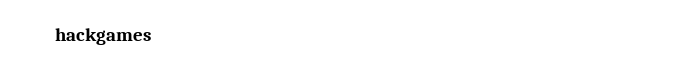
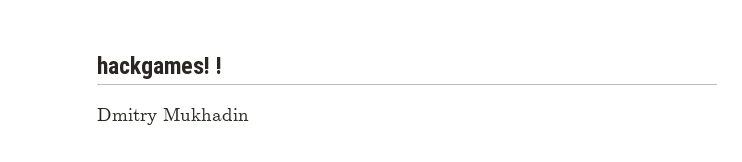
[55,28,151,45] hackgames -> [97,56,223,79] [97,107,249,125] hackgames! ! // Dmitry Mukhadin

